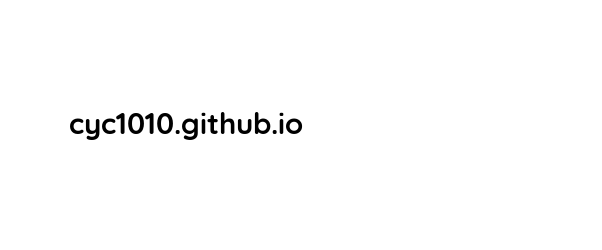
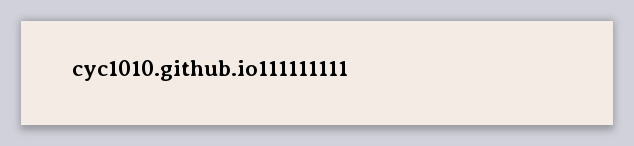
[69,112,303,140] cyc1010.github.io -> [72,60,348,81] cyc1010.github.io111111111

